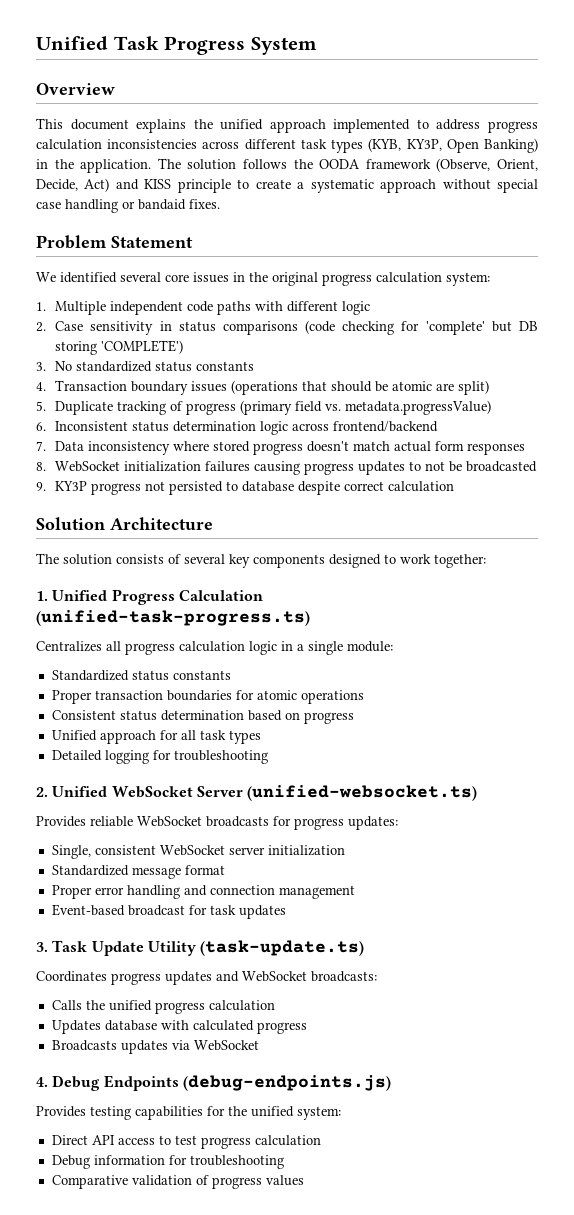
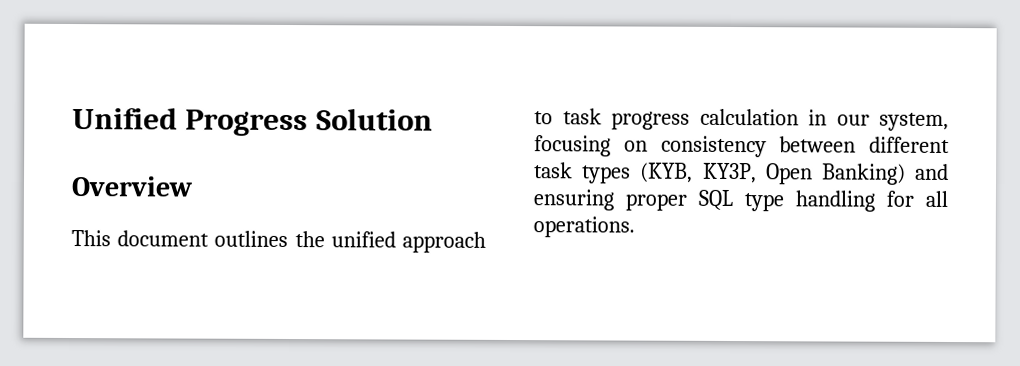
[36,36,317,55] Unified Task Progress System -> [72,107,433,137] Unified Progress Solution
[136,119,187,133] explains -> [214,230,289,247] outlines
[333,119,538,133] [36,139,240,150] implemented to address progress calculation inconsistencies across -> [534,108,949,131] [534,135,857,158] to task progress calculation in our system, focusing on consistency between
[36,158,539,173] [36,178,538,193] [36,199,220,213] [36,235,193,249] [36,272,490,286] [36,301,371,315] [36,320,539,335] [55,340,184,355] [36,361,255,372] [36,380,490,395] [36,400,492,415] [36,421,439,435] [36,441,526,455] [36,461,538,475] [36,481,455,495] [36,517,213,530] [36,553,486,568] [36,589,263,605] [36,610,310,626] [36,641,393,655] [51,670,231,681] [51,690,364,704] [51,710,354,724] [51,730,261,744] [51,750,268,764] [36,785,478,801] [36,816,398,830] [51,845,345,859] [51,865,225,879] [51,885,355,899] [51,904,286,919] [36,940,365,956] [36,971,377,985] [51,1000,275,1014] [51,1020,307,1034] [51,1040,259,1054] [36,1075,391,1091] [36,1106,341,1120] [51,1135,321,1149] [51,1155,284,1169] [51,1175,304,1189] in the application. The solution follows the OODA framework (Observe, Orient, Decide, Act) and KISS principle to create a systematic approach without special case handling or bandaid fixes. // Problem Statement // We identified several core issues in the original progress calculation system: // 1. Multiple independent code paths with different logic // 2. Case sensitivity in status comparisons (code checking for 'complete' but DB storing 'COMPLETE') // 3. No standardized status constants // 4. Transaction boundary issues (operations that should be atomic are split) // 5. Duplicate tracking of progress (primary field vs. metadata.progressValue) // 6. Inconsistent status determination logic across frontend/backend // 7. Data inconsistency where stored progress doesn't match actual form responses // 8. WebSocket initialization failures causing progress updates to not be broadcasted // 9. KY3P progress not persisted to database despite correct calculation // Solution Architecture // The solution consists of several key components designed to work together: // 1. Unified Progress Calculation (unified-task-progress.ts) // Centralizes all progress calculation logic in a single module: // Standardized status constants // Proper transaction boundaries for atomic operations // Consistent status determination based on progress // Unified approach for all task types // Detailed logging for troubleshooting // 2. Unified WebSocket Server (unified-websocket.ts) // Provides reliable WebSocket broadcasts for progress updates: // Single, consistent WebSocket server initialization // Standardized message format // Proper error handling and connection management // Event-based broadcast for task updates // 3. Task Update Utility (task-update.ts) // Coordinates progress updates and WebSocket broadcasts: // Calls the unified progress calculation // Updates database with calculated progress // Broadcasts updates via WebSocket // 4. Debug Endpoints (debug-endpoints.js) // Provides testing capabilities for the unified system: // Direct API access to test progress calculation // Debug information for troubleshooting // Comparative validation of progress values -> [915,163,949,180] [533,189,948,212] [533,216,635,238] and ensuring proper SQL type handling for all operations.

